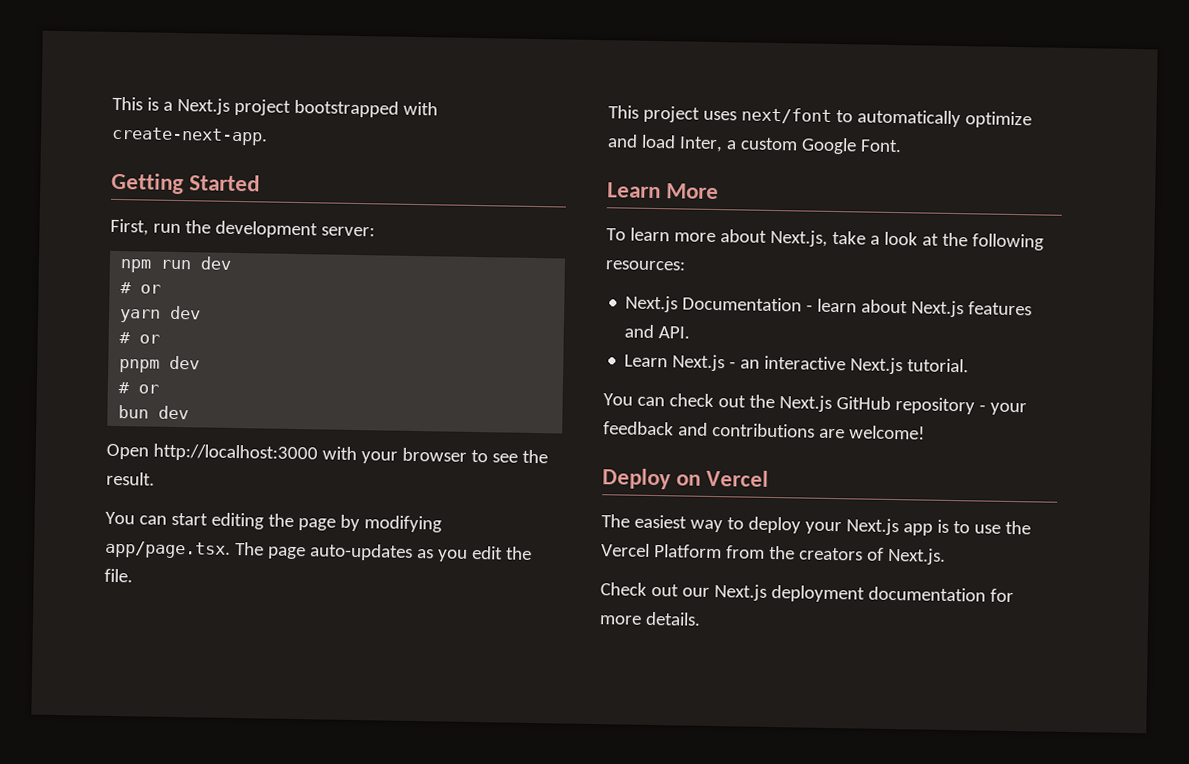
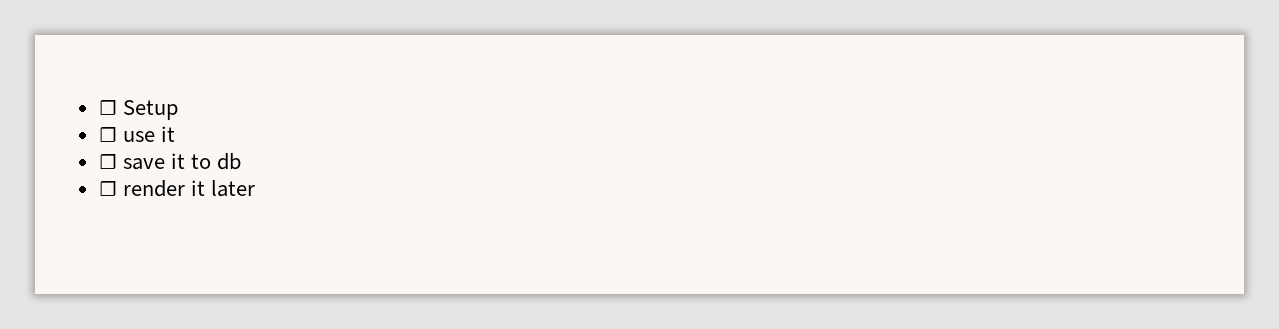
[112,96,438,118] [111,126,268,146] [111,172,261,195] [110,218,375,239] [120,256,233,273] [120,282,162,294] [119,305,202,323] [119,332,161,344] [119,355,201,373] [118,382,160,394] [118,405,190,420] [106,443,548,464] [106,471,155,486] [105,511,442,533] [105,540,532,562] [104,568,133,583] [608,105,1032,129] [607,134,902,155] [607,182,720,200] [606,227,1044,251] [605,260,686,271] [625,295,1033,318] [624,324,691,339] [624,354,970,375] [603,393,1027,416] [603,421,925,440] [602,468,770,490] [601,514,1031,536] [601,543,946,565] [600,582,1014,603] [599,611,701,626] This is a Next.js project bootstrapped with create-next-app. // Getting Started // First, run the development server: // npm run dev // # or // yarn dev // # or // pnpm dev // # or // bun dev // Open http://localhost:3000 with your browser to see the result. // You can start editing the page by modifying app/page.tsx. The page auto-updates as you edit the file. // This project uses next/font to automatically optimize and load Inter, a custom Google Font. // Learn More // To learn more about Next.js, take a look at the following resources: // Next.js Documentation - learn about Next.js features and API. // Learn Next.js - an interactive Next.js tutorial. // You can check out the Next.js GitHub repository - your feedback and contributions are welcome! // Deploy on Vercel // The easiest way to deploy your Next.js app is to use the Vercel Platform from the creators of Next.js. // Check out our Next.js deployment documentation for more details. -> [98,100,178,120] [98,126,175,142] [98,153,242,170] [98,180,255,197] ☐ Setup // ☐ use it // ☐ save it to db // ☐ render it later

